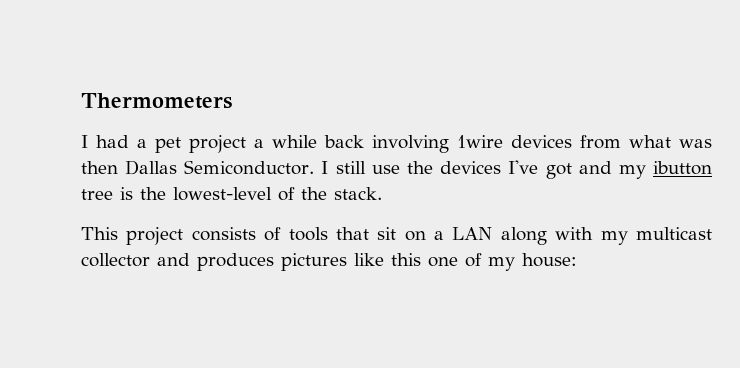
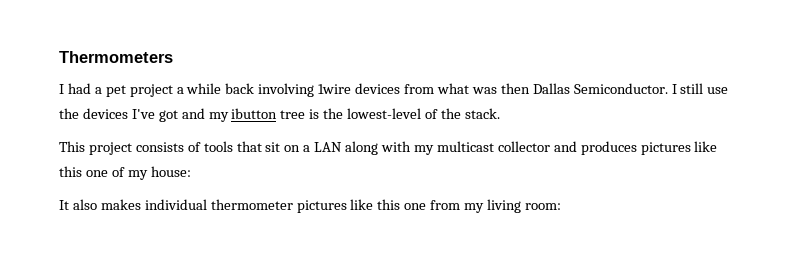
(577, 260) none -> [59,199,561,213] // It also makes individual thermometer pictures like this one from my living room:

